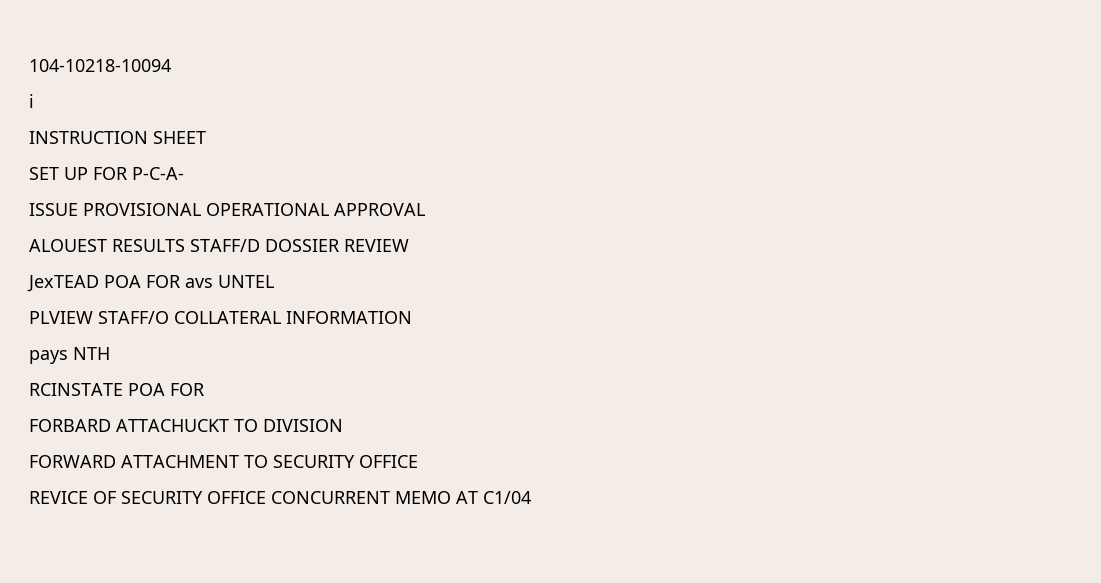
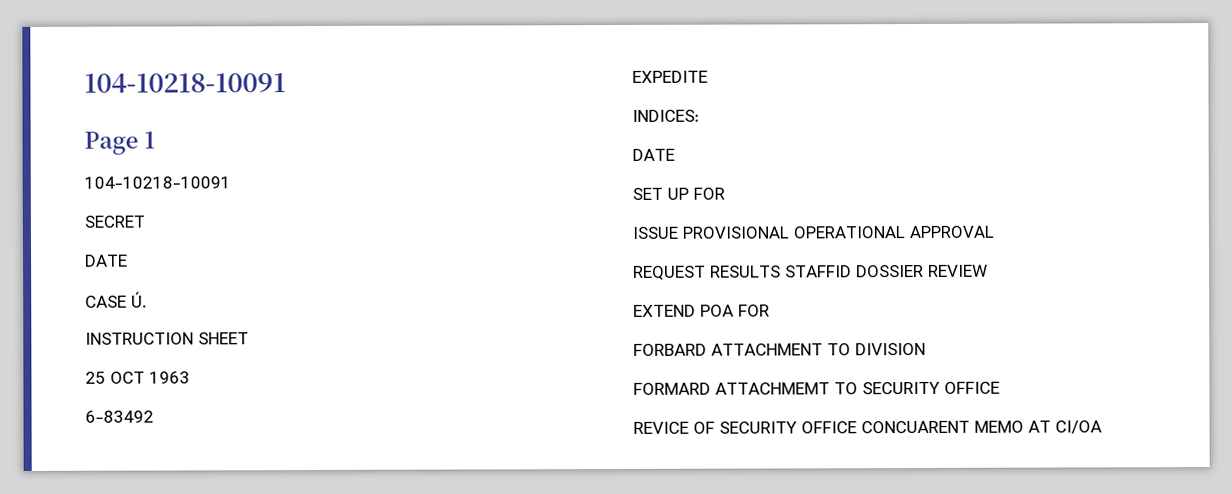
[29,59,171,72] [29,94,34,108] [29,131,206,144] 104-10218-10094 // i // INSTRUCTION SHEET -> [84,73,286,93] [84,131,155,155] [84,176,231,189] [84,215,145,228] [85,254,128,267] [85,291,147,308] [85,332,249,345] [85,371,190,384] [85,410,154,423] [632,70,708,83] [632,109,699,122] [632,148,675,161] 104-10218-10091 // Page 1 // 104-10218-10091 // SECRET // DATE // CASE Ú. // INSTRUCTION SHEET // 25 OCT 1963 // 6-83492 // EXPEDITE // INDICES: // DATE
[132,167,184,180] P-C-A- -> (725, 193) none
[29,239,260,252] ALOUEST RESULTS STAFF/D -> [633,265,852,280] REQUEST RESULTS STAFFID
[27,275,274,292] [29,311,412,324] [29,347,110,364] [29,383,123,396] JexTEAD POA FOR avs UNTEL // PLVIEW STAFF/O COLLATERAL INFORMATION // pays NTH // RCINSTATE -> [633,304,696,317] EXTEND
[116,419,229,432] ATTACHUCKT -> [711,343,823,356] ATTACHMENT
[29,455,239,468] FORWARD ATTACHMENT -> [633,382,830,395] FORMARD ATTACHMEMT
[271,491,390,504] CONCURRENT -> [861,420,970,434] CONCUARENT
[483,491,531,504] C1/04 -> [1055,420,1102,434] CI/OA

